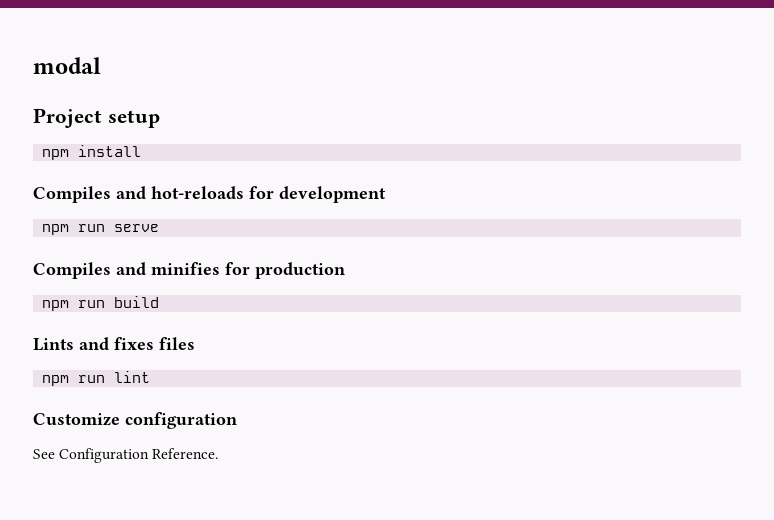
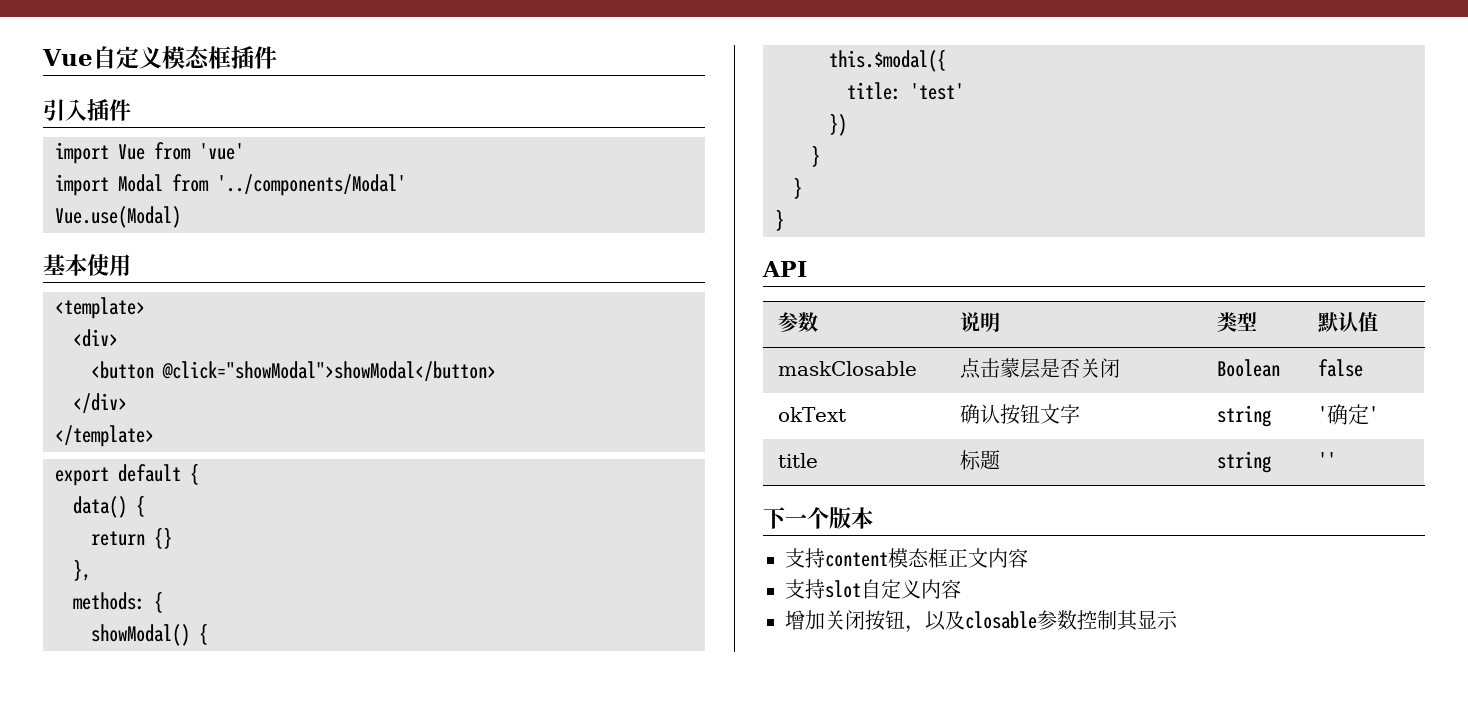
[33,57,101,74] [33,108,160,128] [42,145,142,160] [33,186,386,203] [42,224,160,235] [33,262,345,279] [42,296,160,311] [33,337,195,351] [42,371,151,386] [33,412,237,429] [33,448,219,463] modal // Project setup // npm install // Compiles and hot-reloads for development // npm run serve // Compiles and minifies for production // npm run build // Lints and fixes files // npm run lint // Customize configuration // See Configuration Reference. -> [42,46,277,69] [43,99,131,121] [55,142,244,164] [55,174,406,196] [55,206,181,228] [43,254,131,276] [55,297,145,319] [73,329,118,347] [91,361,496,381] [73,393,127,413] [55,425,154,447] [55,463,199,486] [73,495,145,518] [91,527,172,549] [73,559,91,581] [73,591,163,613] [91,623,208,646] [829,49,946,72] [847,82,964,100] [829,113,847,136] [811,145,820,167] [793,177,802,199] [775,209,784,231] [762,261,807,277] [778,312,819,332] [960,312,1001,332] [1217,312,1258,332] [1318,312,1379,333] [778,361,918,376] [960,358,1121,379] [1217,359,1281,377] [1318,359,1364,377] [778,407,847,422] [960,404,1081,425] [1217,405,1272,427] [1318,404,1379,425] [778,453,819,468] [960,450,1001,470] [1217,451,1272,473] [1318,452,1337,468] [763,507,873,529] [785,548,1028,568] [785,579,961,599] [785,610,1178,633] Vue自定义模态框插件 // 引入插件 // import Vue from 'vue' // import Modal from '../components/Modal' // Vue.use(Modal) // 基本使用 // <template> // <div> // <button @click="showModal">showModal</button> // </div> // </template> // export default { // data() { // return {} // }, // methods: { // showModal() { // this.$modal({ // title: 'test' // }) // } // } // } // API // 参数 | 说明 | 类型 | 默认值 // maskClosable | 点击蒙层是否关闭 | Boolean | false // okText | 确认按钮文字 | string | '确定' // title | 标题 | string | '' // 下一个版本 // 支持content模态框正文内容 // 支持slot自定义内容 // 增加关闭按钮，以及closable参数控制其显示

